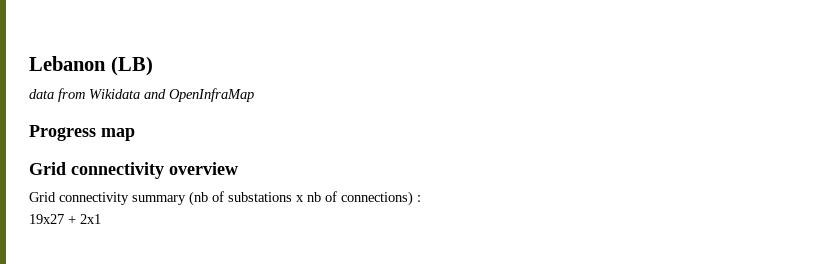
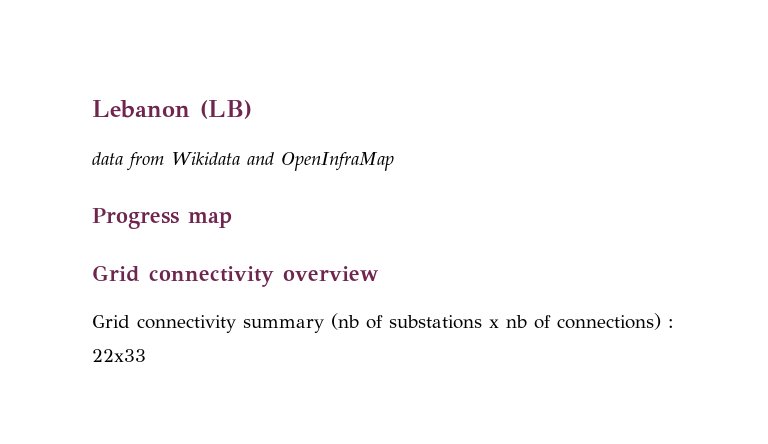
[29,214,101,224] 19x27 + 2x1 -> [92,349,146,362] 22x33

